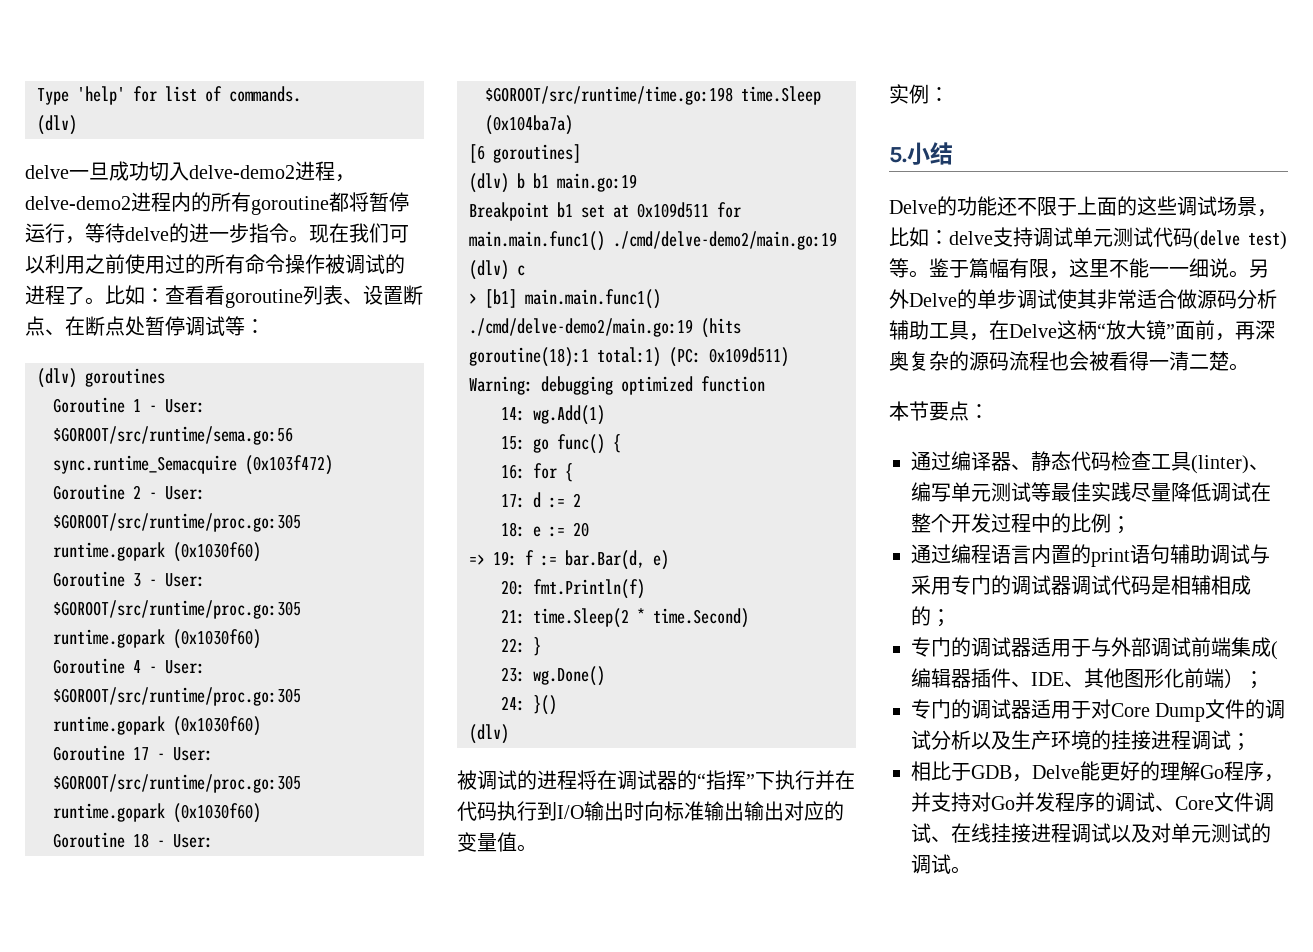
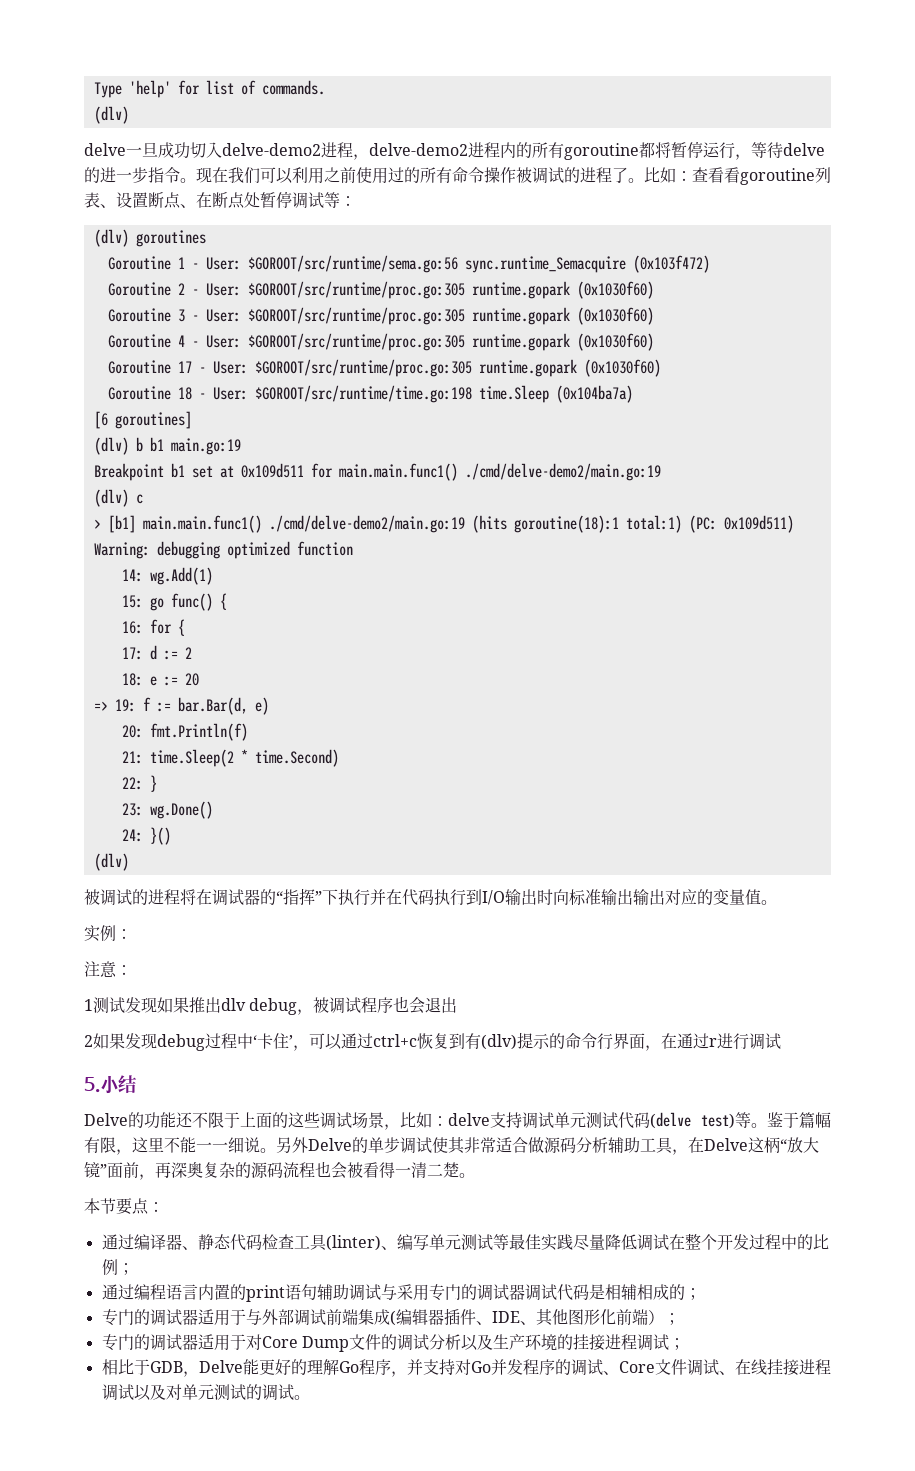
(949, 94) none -> [84,961,132,978] [84,996,458,1015] [84,1032,781,1051] // 注意： // 1测试发现如果推出dlv debug，被调试程序也会退出 // 2如果发现debug过程中‘卡住’，可以通过ctrl+c恢复到有(dlv)提示的命令行界面，在通过r进行调试

